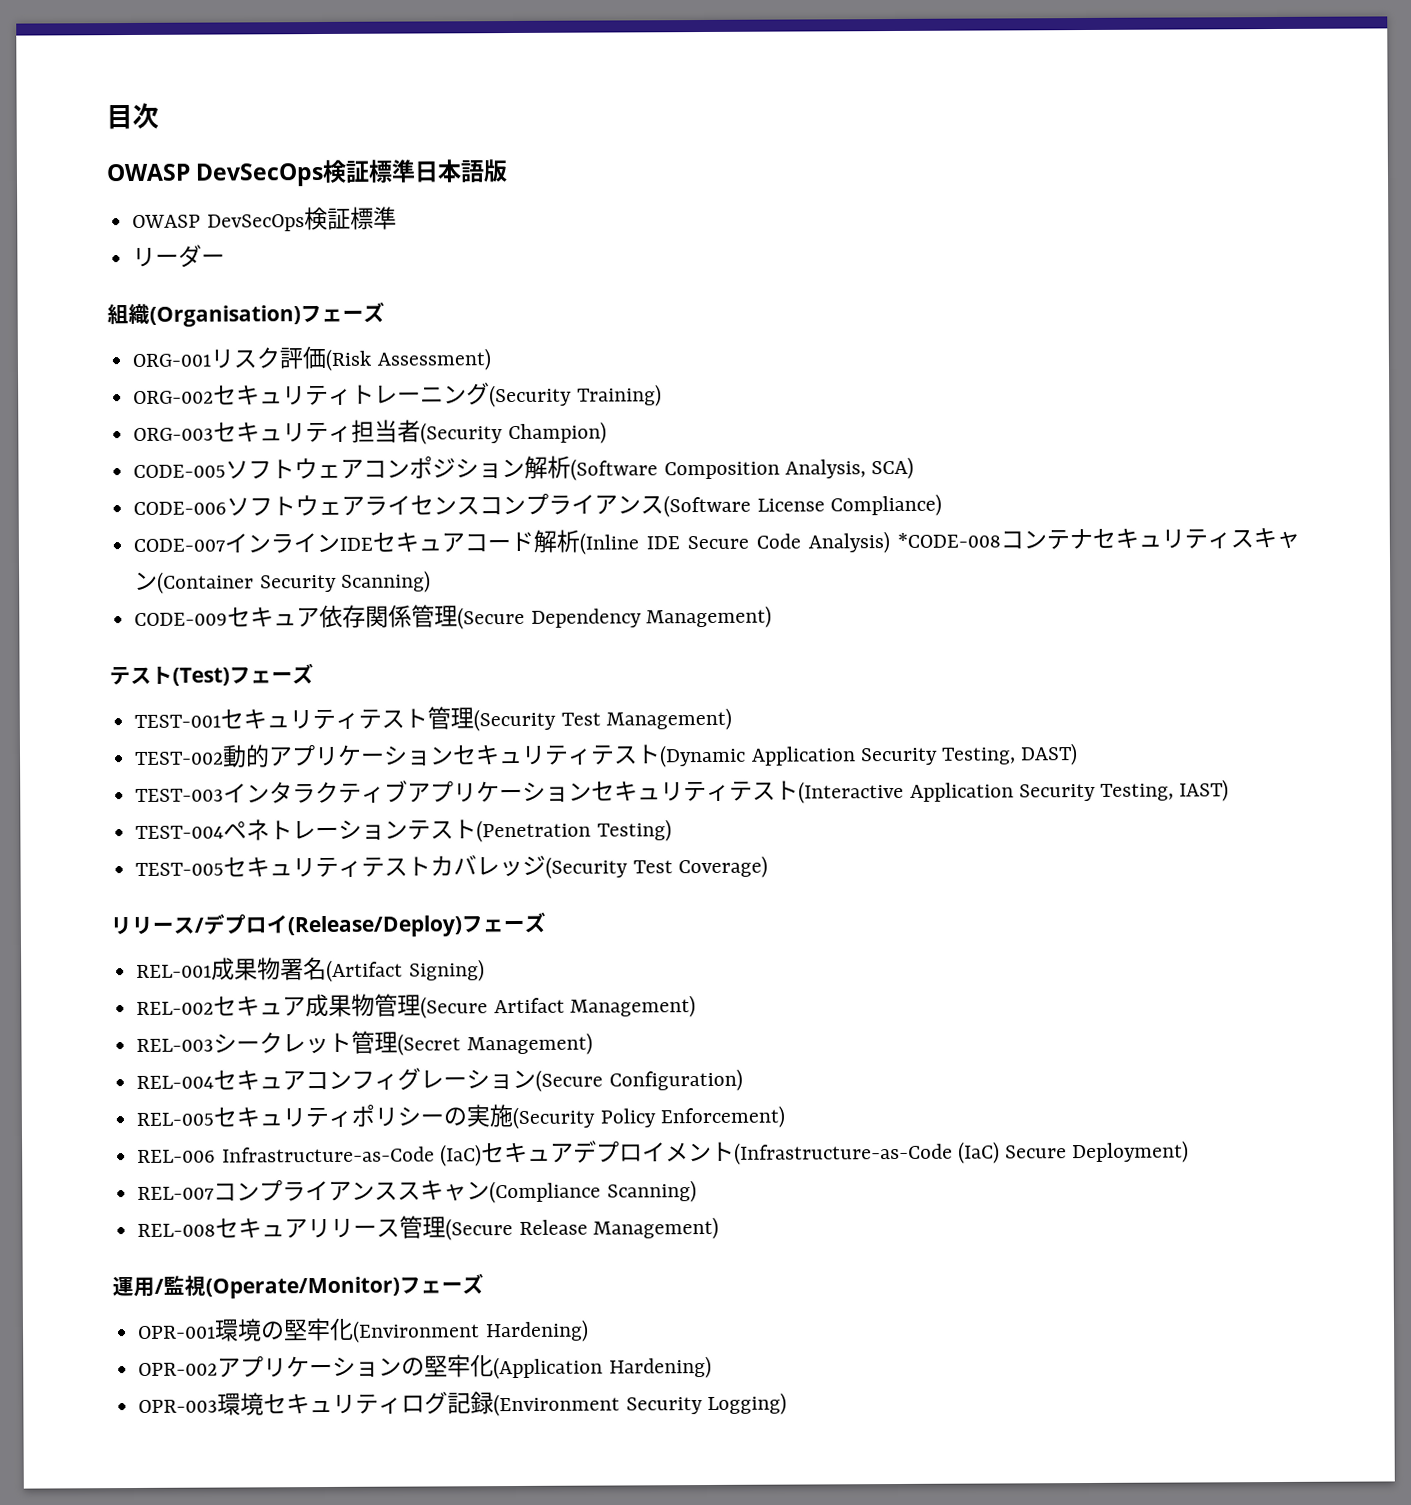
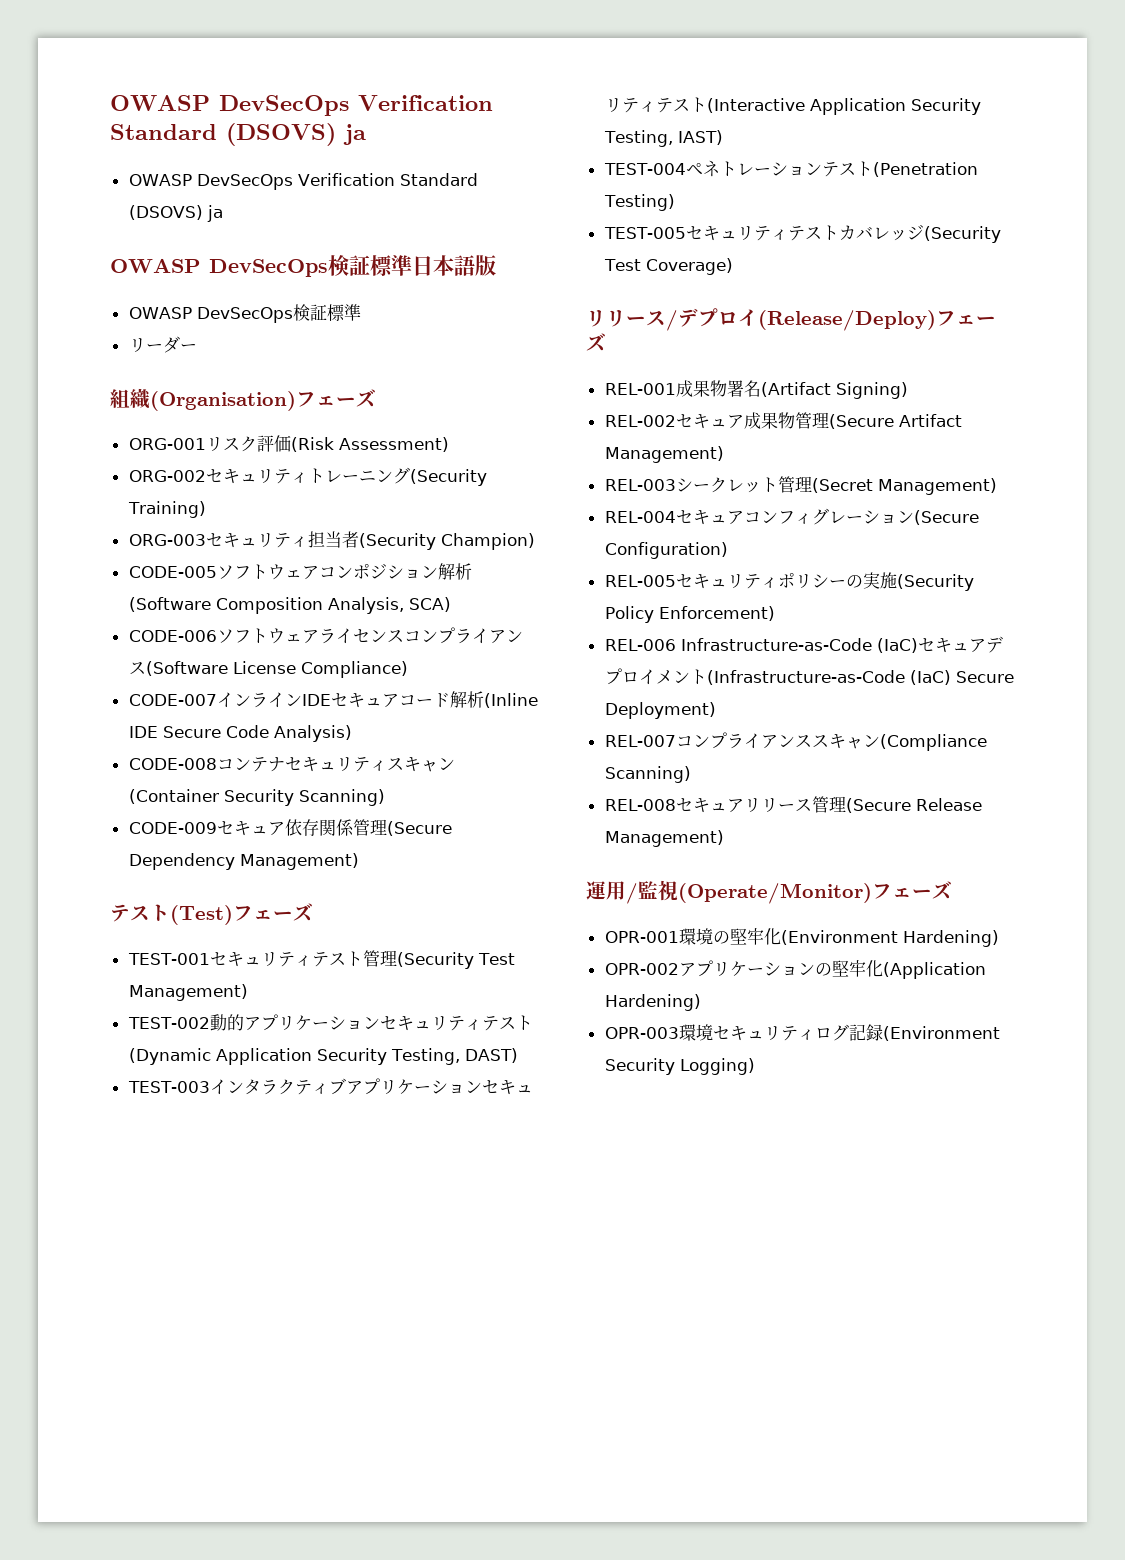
[106,102,159,130] 目次 -> [110,95,493,116] [110,123,366,146] [128,173,478,190] [128,205,223,222] OWASP DevSecOps Verification Standard (DSOVS) ja // OWASP DevSecOps Verification Standard (DSOVS) ja
[897,532,1002,548] *CODE-008 -> [128,758,217,770] // CODE-008

